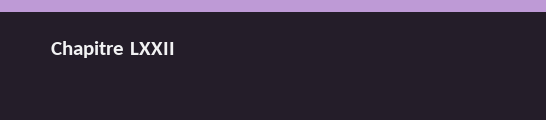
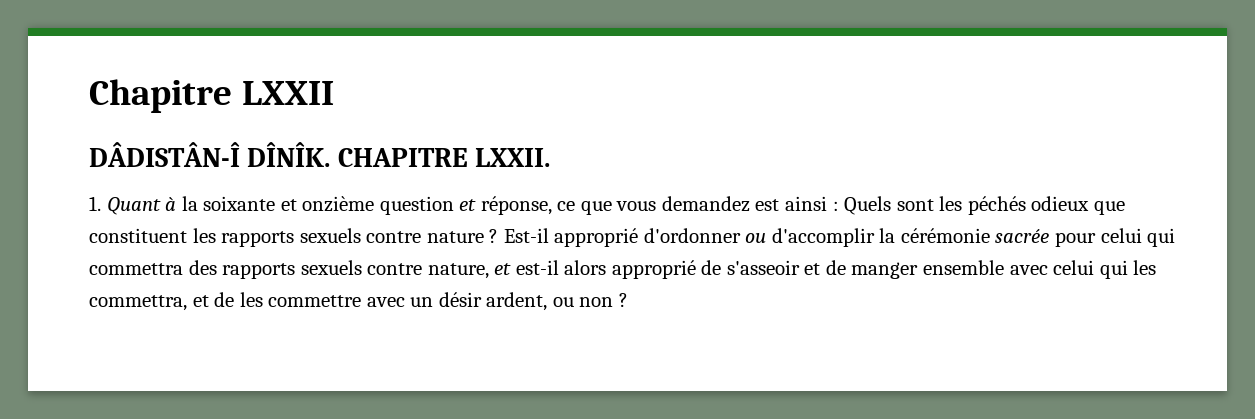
(175, 48) none -> [89,142,551,167] [89,196,1125,215] [89,228,1176,247] [89,260,1157,279] [89,292,628,311] // DÂDISTÂN-Î DÎNÎK. CHAPITRE LXXII. // 1. Quant à la soixante et onzième question et réponse, ce que vous demandez est ainsi : Quels sont les péchés odieux que constituent les rapports sexuels contre nature ? Est-il approprié d'ordonner ou d'accomplir la cérémonie sacrée pour celui qui commettra des rapports sexuels contre nature, et est-il alors approprié de s'asseoir et de manger ensemble avec celui qui les commettra, et de les commettre avec un désir ardent, ou non ?

